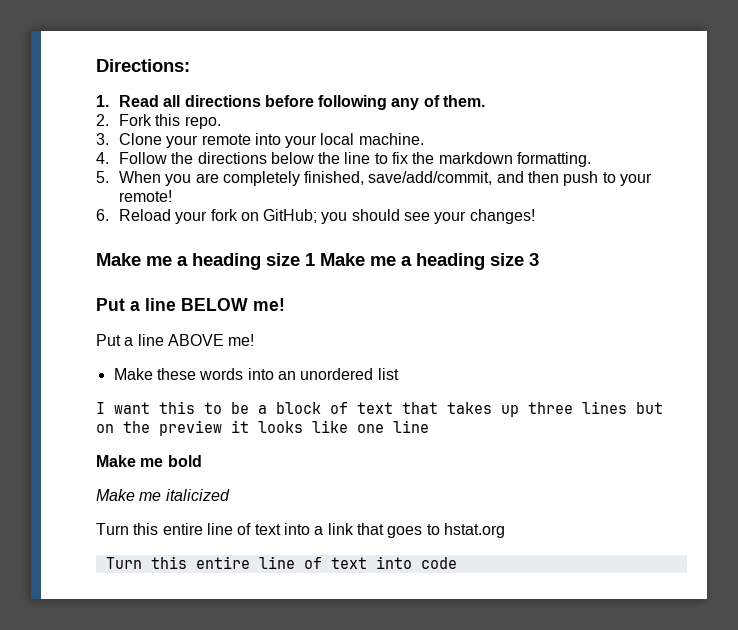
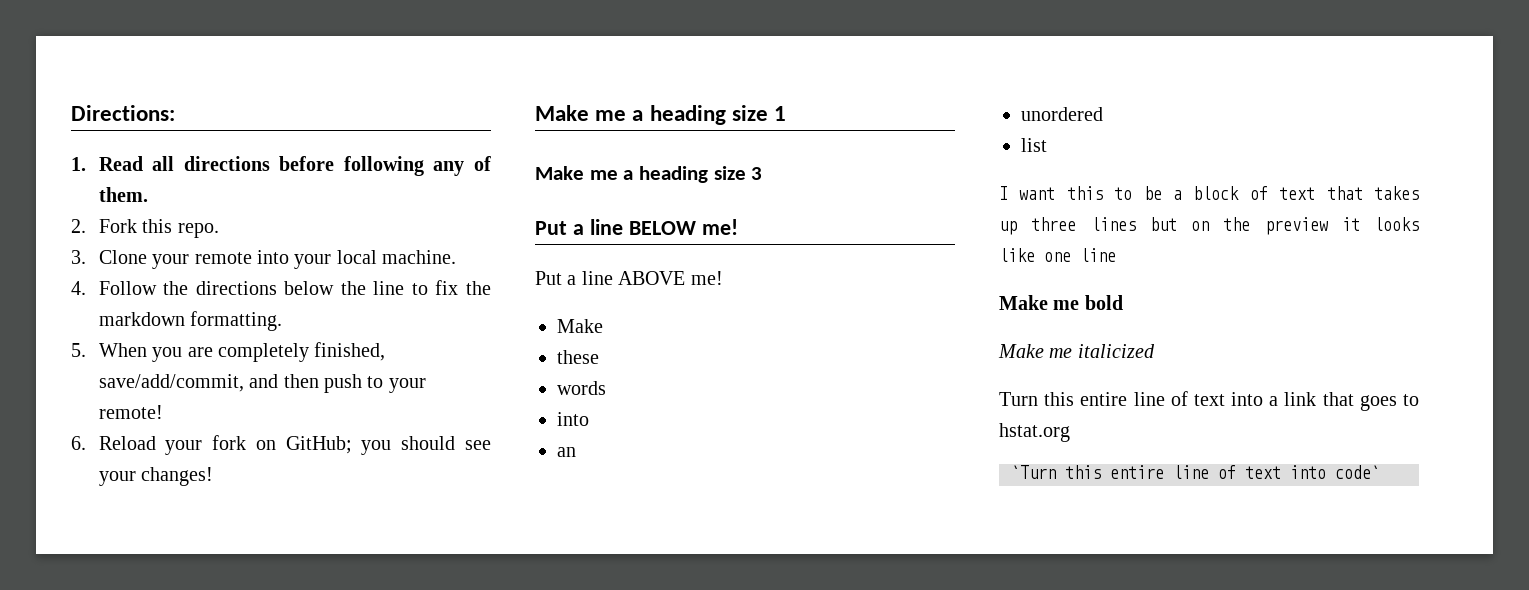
(315, 259) none -> (787, 113) //
(153, 374) none -> (603, 326) //
(196, 374) none -> (599, 357) //
[247,368,274,380] into -> [557,412,589,426] // into //
(296, 375) none -> (576, 452) //
(374, 374) none -> (1103, 114) //
[105,556,457,569] Turn this entire line of text into code -> [1011,465,1380,479] `Turn this entire line of text into code`

